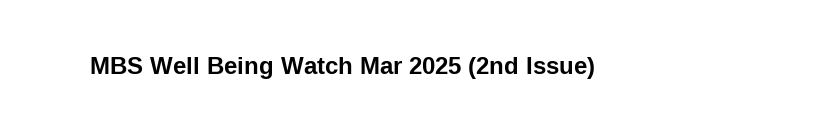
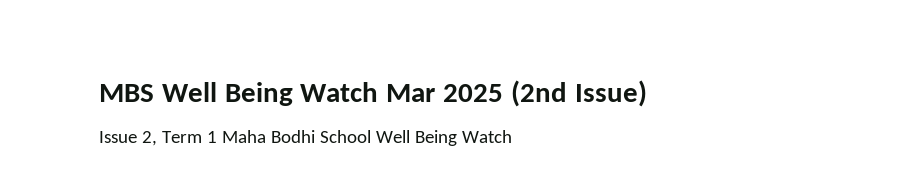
(595, 68) none -> [99,130,512,146] // Issue 2, Term 1 Maha Bodhi School Well Being Watch

